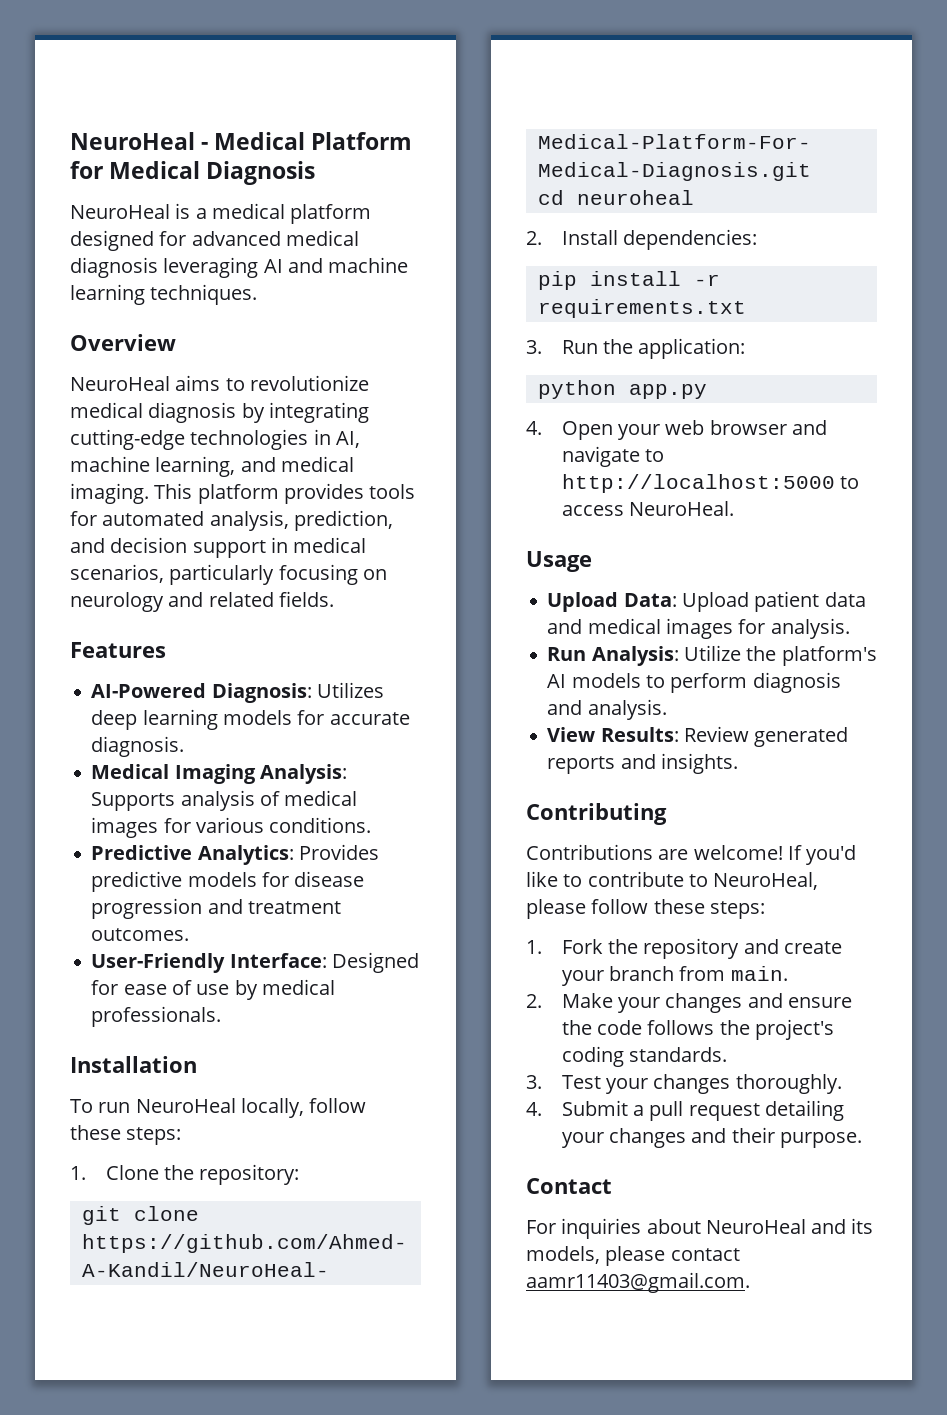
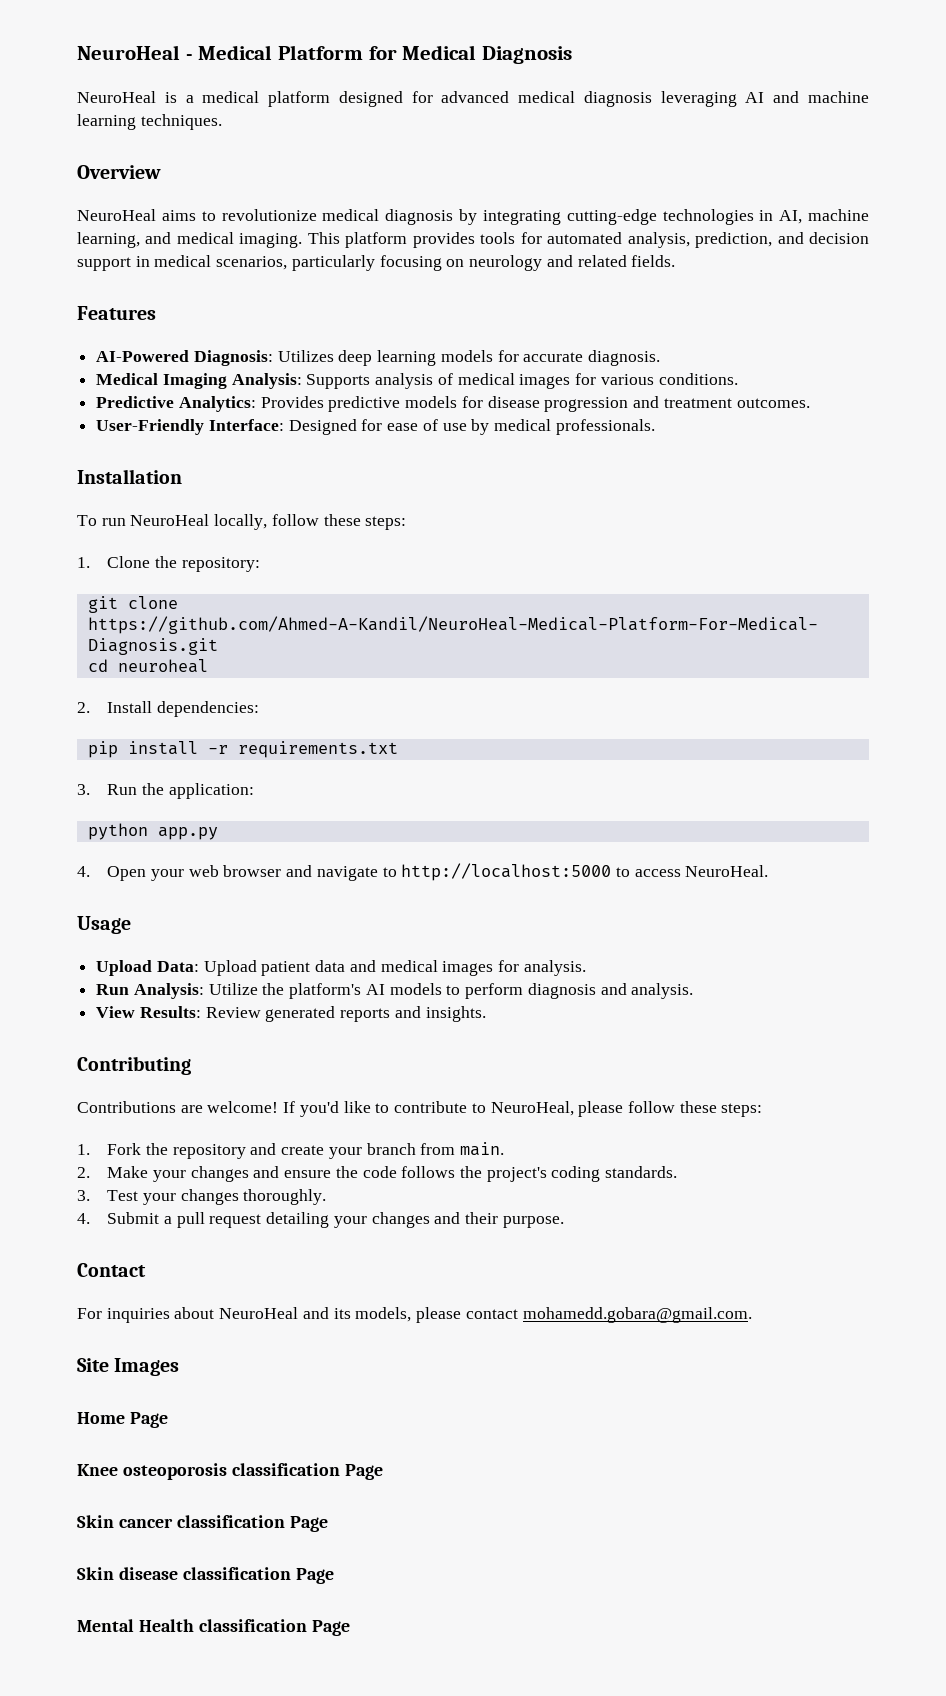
[526,1272,750,1293] aamr11403@gmail.com. -> [522,1307,752,1323] [77,1358,180,1376] [77,1412,168,1428] [77,1463,383,1480] [77,1515,328,1532] [77,1567,334,1584] [77,1619,350,1636] mohamedd.gobara@gmail.com. // Site Images // Home Page // Knee osteoporosis classification Page // Skin cancer classification Page // Skin disease classification Page // Mental Health classification Page

